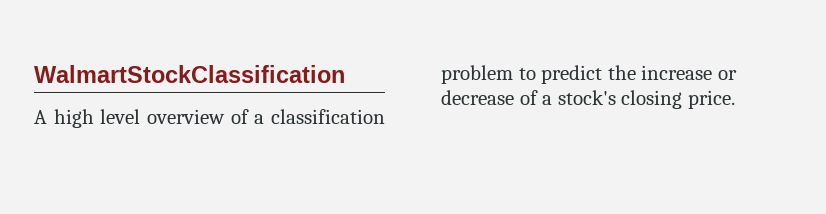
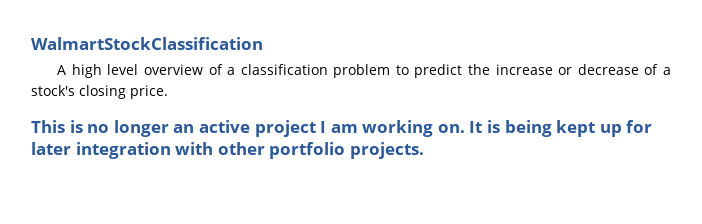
(735, 99) none -> [31,120,653,137] [31,142,424,159] // This is no longer an active project I am working on. It is being kept up for later integration with other portfolio projects.

